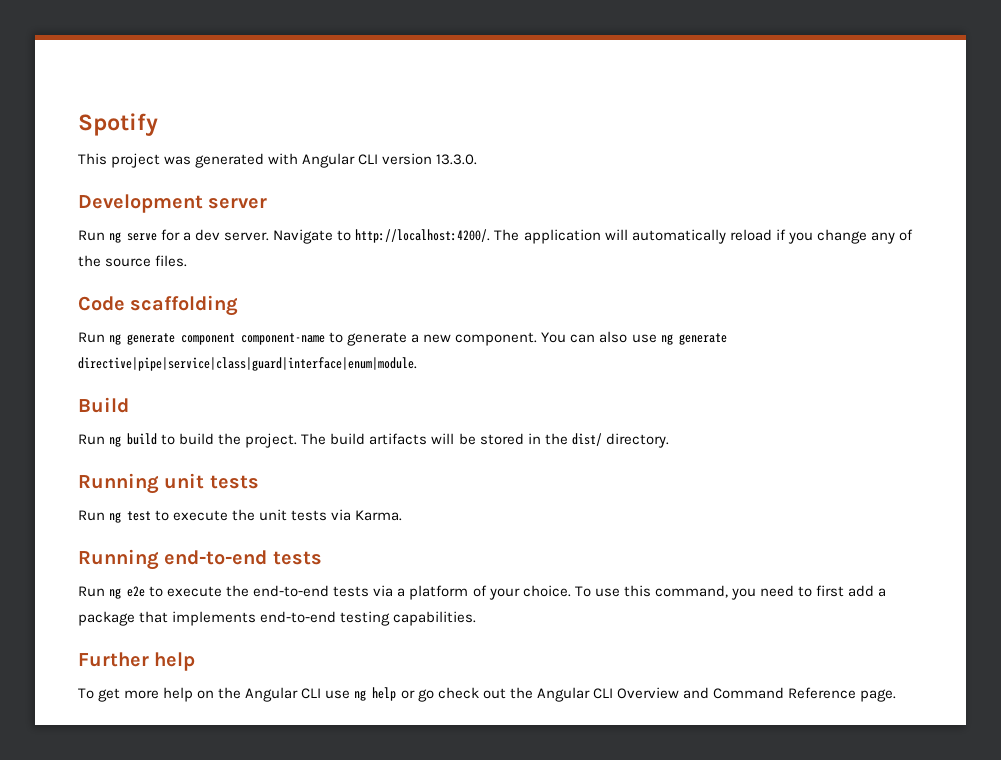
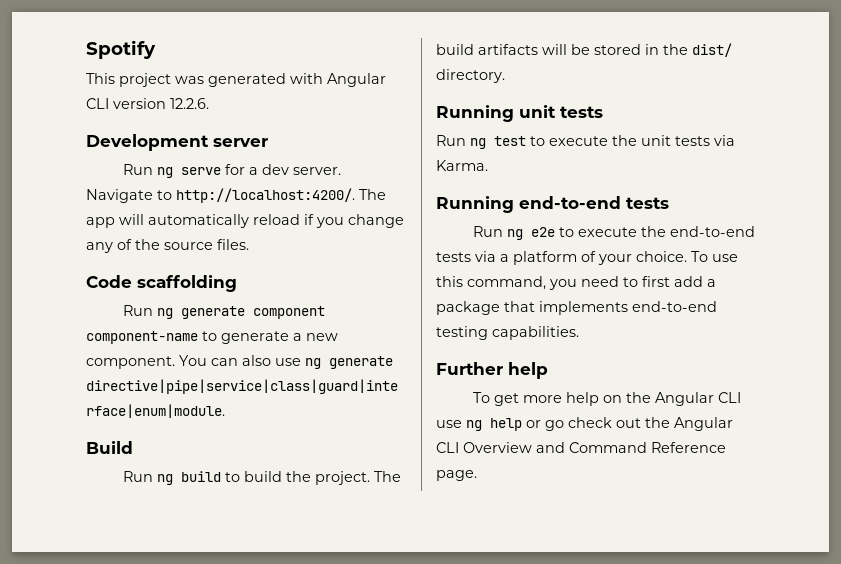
[436,154,478,165] 13.3.0. -> [170,98,209,109] 12.2.6.
[523,229,601,244] application -> [86,217,115,228] app

